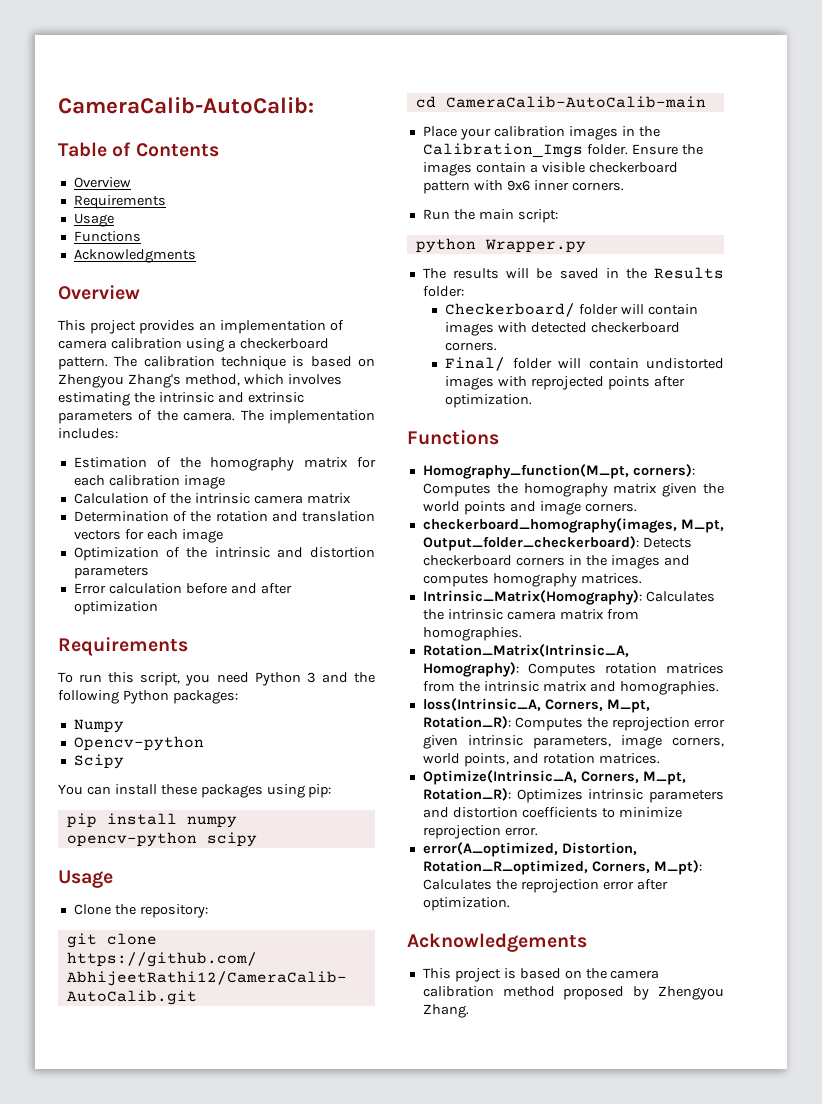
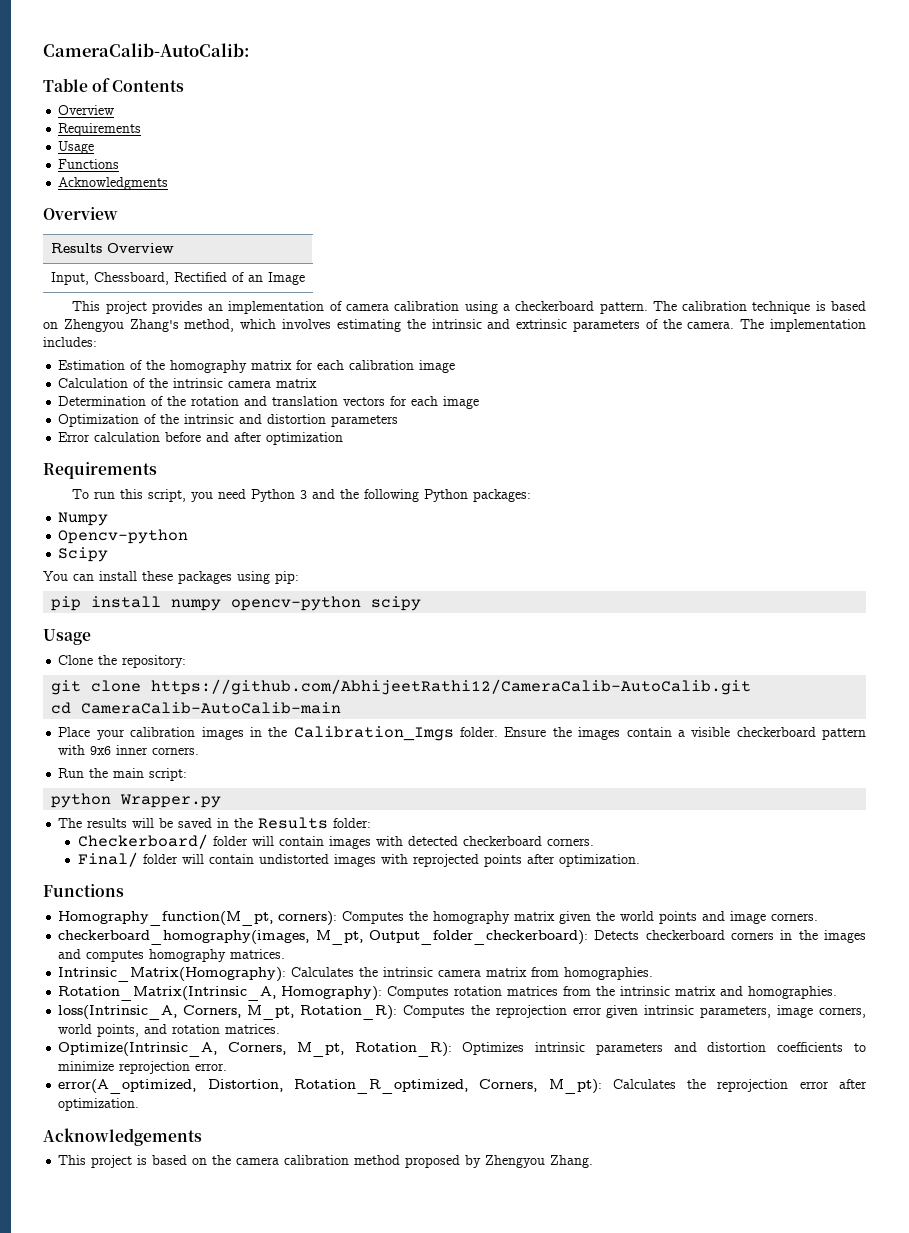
(140, 292) none -> [50,243,174,253] [50,272,305,285] // Results Overview // Input, Chessboard, Rectified of an Image

